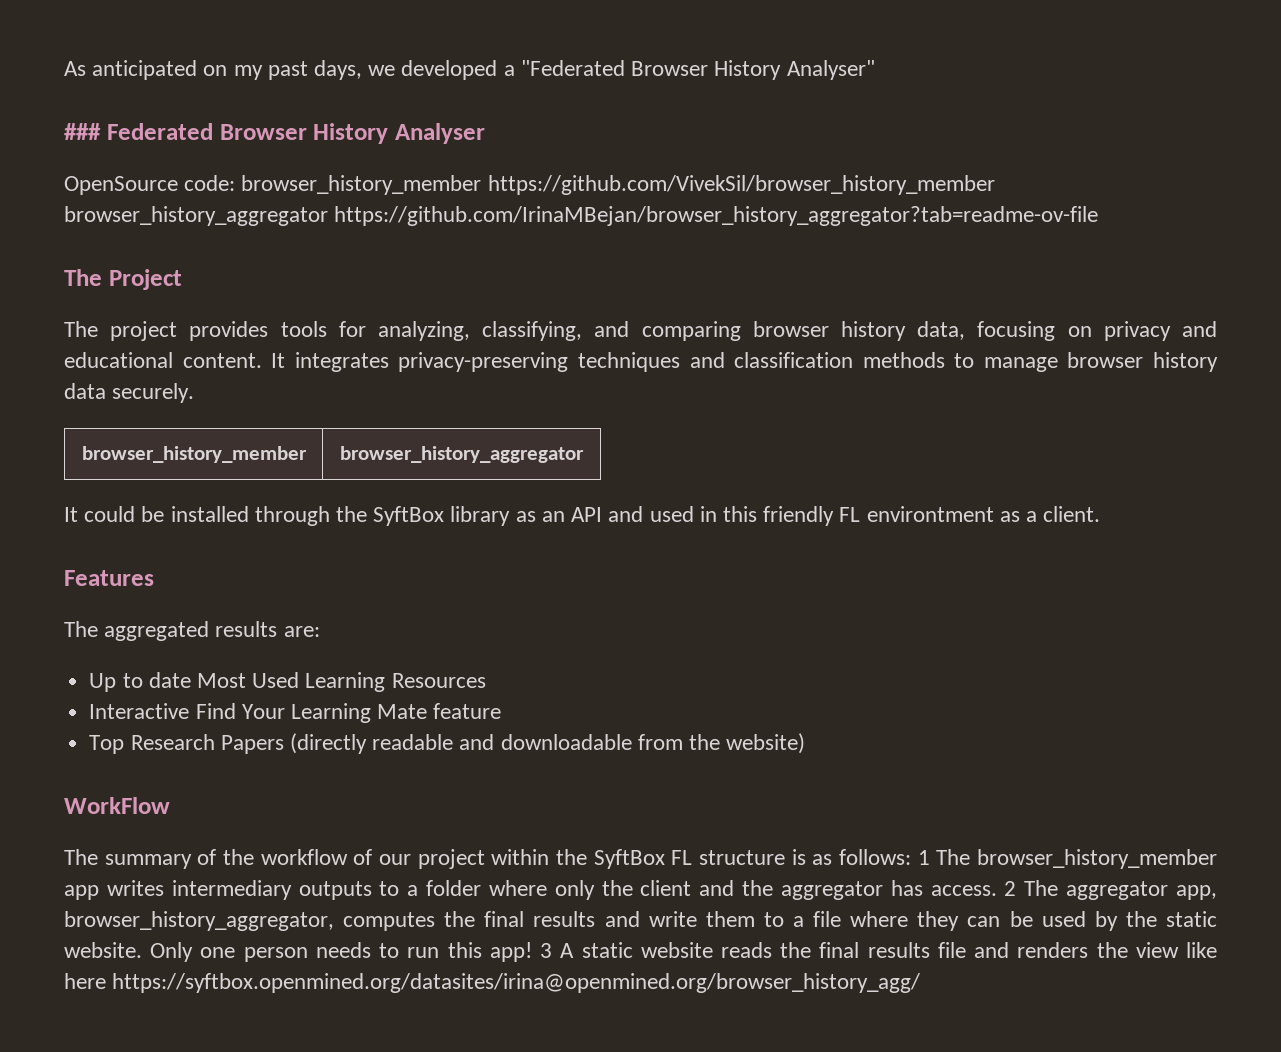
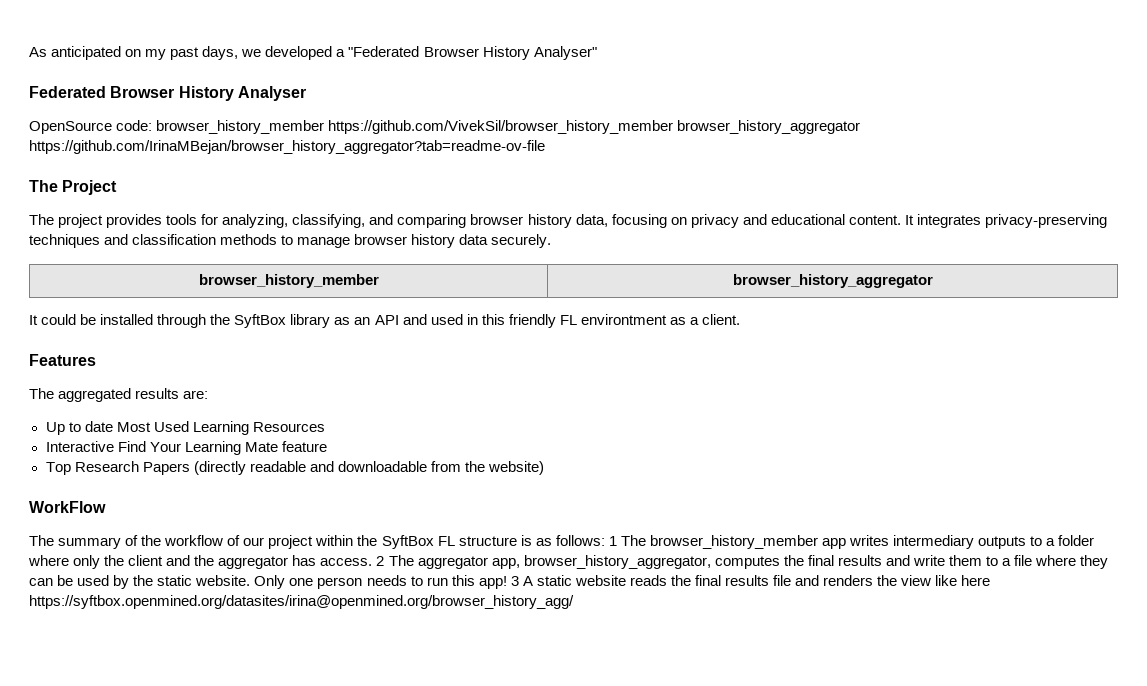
[64,123,101,140] ### -> (597, 53) none

